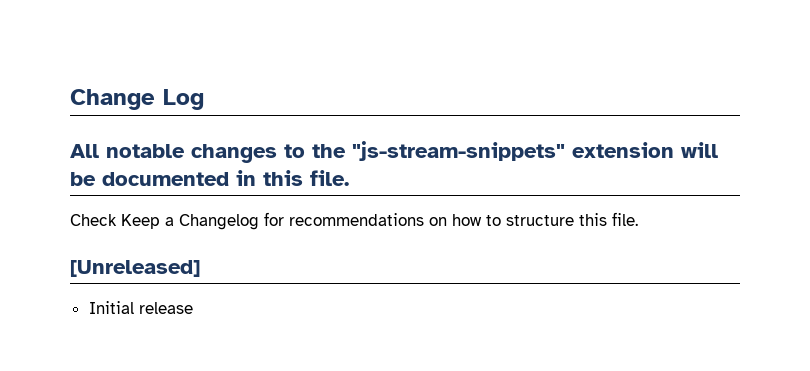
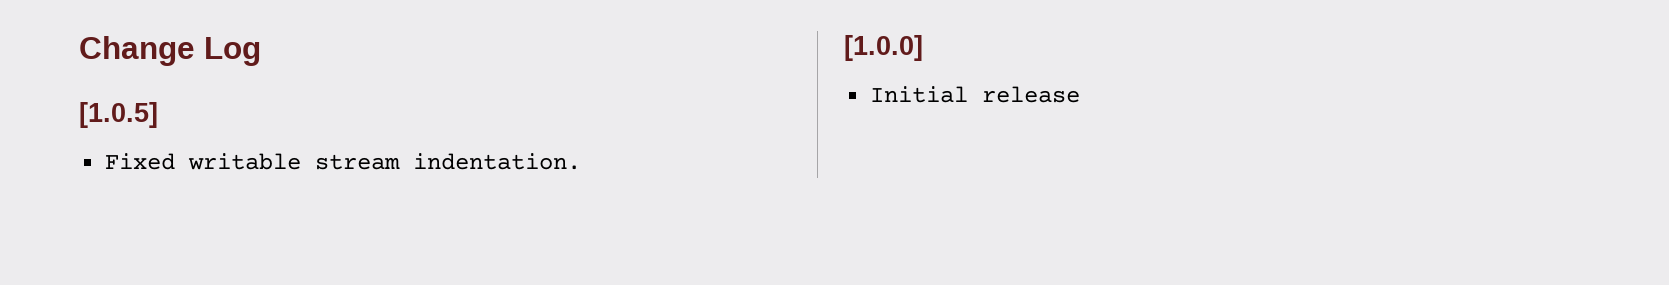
[70,141,718,163] [70,170,349,186] [70,212,638,230] [70,260,200,277] All notable changes to the "js-stream-snippets" extension will be documented in this file. // Check Keep a Changelog for recommendations on how to structure this file. // [Unreleased] -> [79,102,158,128] [105,153,582,170] [844,35,923,61] [1.0.5] // Fixed writable stream indentation. // [1.0.0]

